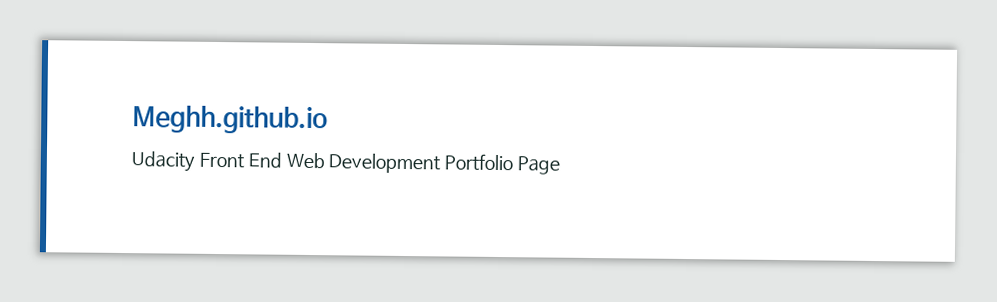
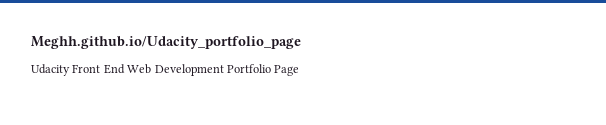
[132,105,328,135] Meghh.github.io -> [31,36,301,49] Meghh.github.io/Udacity_portfolio_page

